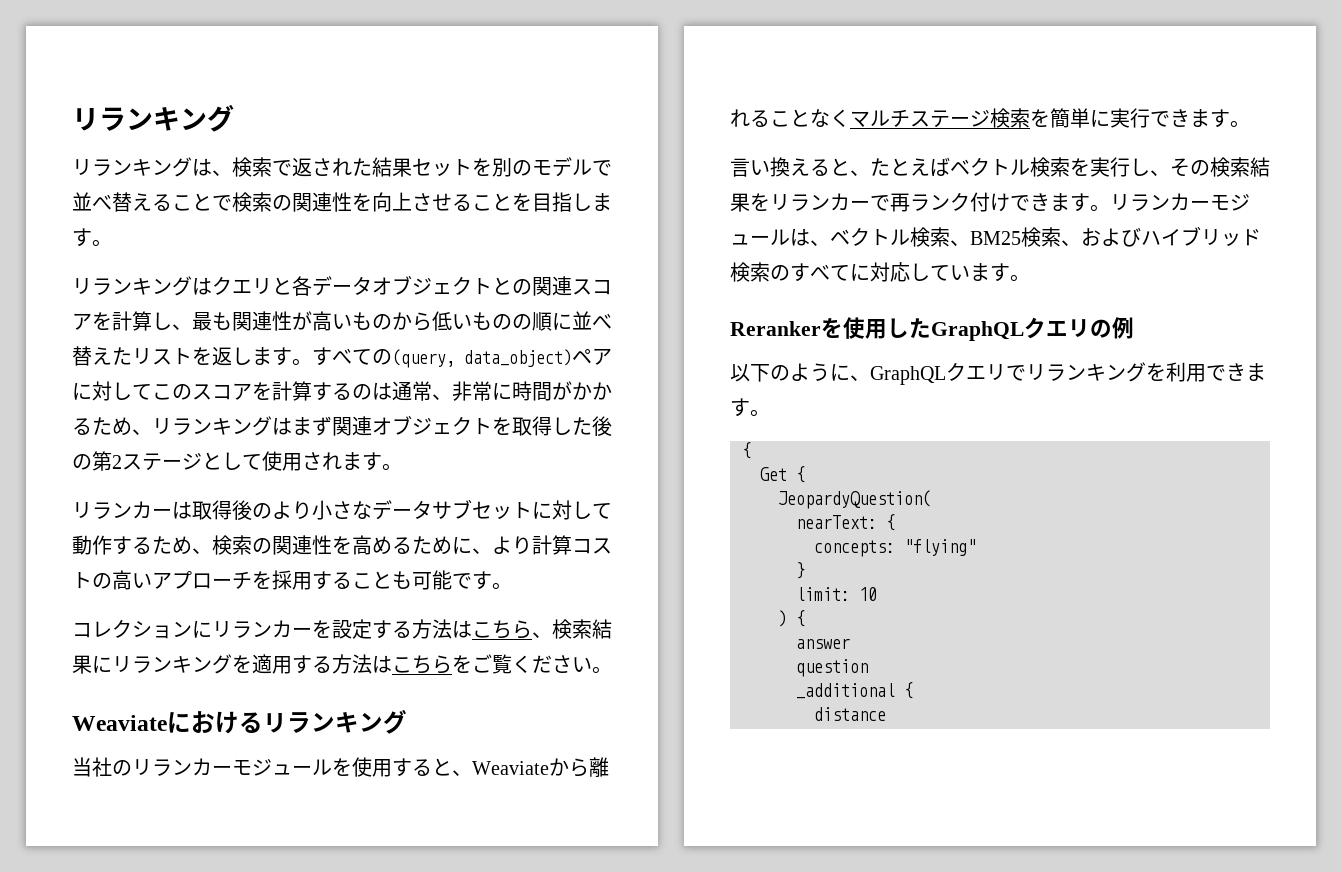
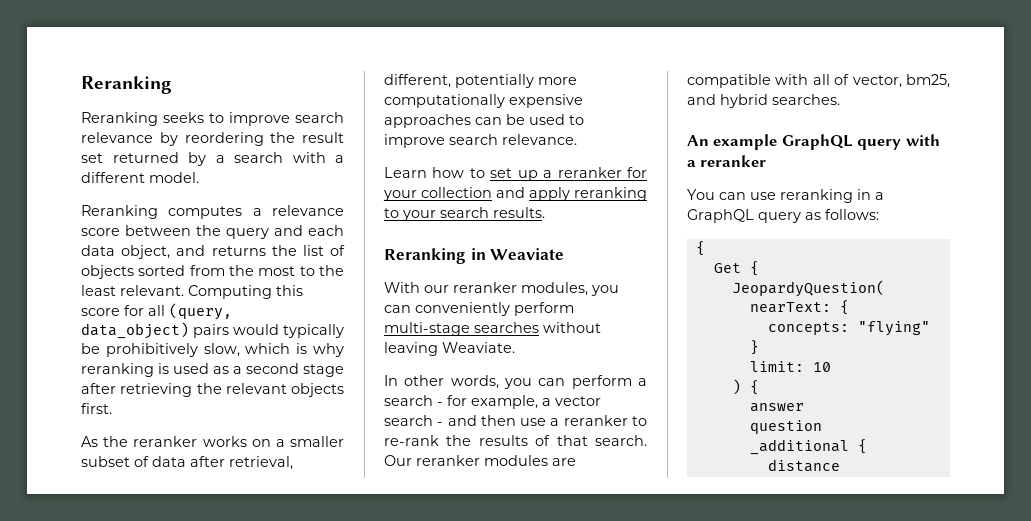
[72,104,234,132] [72,157,612,177] [72,192,612,212] [72,228,112,247] [72,275,612,296] [72,311,612,331] [72,346,612,368] [72,381,612,401] [72,415,612,436] [72,451,402,471] [72,499,612,520] [72,535,612,555] [72,570,512,590] [72,619,612,639] [72,654,612,674] [72,709,407,734] [72,757,609,777] [730,108,1250,128] [730,157,1270,177] [730,192,1250,212] [730,226,1261,247] [730,262,1030,282] [730,317,1134,341] [730,362,1266,385] [730,398,770,417] リランキング // リランキングは、検索で返された結果セットを別のモデルで並べ替えることで検索の関連性を向上させることを目指します。 // リランキングはクエリと各データオブジェクトとの関連スコアを計算し、最も関連性が高いものから低いものの順に並べ替えたリストを返します。すべての(query, data_object)ペアに対してこのスコアを計算するのは通常、非常に時間がかかるため、リランキングはまず関連オブジェクトを取得した後の第2ステージとして使用されます。 // リランカーは取得後のより小さなデータサブセットに対して動作するため、検索の関連性を高めるために、より計算コストの高いアプローチを採用することも可能です。 // コレクションにリランカーを設定する方法はこちら、検索結果にリランキングを適用する方法はこちらをご覧ください。 // Weaviateにおけるリランキング // 当社のリランカーモジュールを使用すると、Weaviateから離れることなくマルチステージ検索を簡単に実行できます。 // 言い換えると、たとえばベクトル検索を実行し、その検索結果をリランカーで再ランク付けできます。リランカーモジュールは、ベクトル検索、BM25検索、およびハイブリッド検索のすべてに対応しています。 // Rerankerを使用したGraphQLクエリの例 // 以下のように、GraphQLクエリでリランキングを利用できます。 -> [81,76,172,94] [81,112,344,126] [81,132,344,146] [81,152,344,166] [81,172,199,183] [81,205,344,219] [81,225,344,239] [81,245,345,259] [81,265,345,279] [81,285,303,299] [81,303,232,320] [81,322,344,339] [81,343,344,357] [81,363,344,377] [81,383,344,397] [81,403,112,414] [81,436,344,447] [81,456,293,470] [384,74,577,88] [384,94,583,108] [384,114,584,128] [384,134,577,148] [384,167,647,181] [383,187,647,201] [384,207,545,221] [384,248,565,264] [384,282,619,296] [384,302,574,316] [384,322,601,336] [384,342,515,356] [384,375,647,389] [384,395,601,409] [384,415,647,426] [384,435,647,446] [384,455,576,466] [687,74,950,88] [687,94,840,108] [687,134,940,150] [687,155,767,167] [687,189,884,203] [687,209,879,223] Reranking // Reranking seeks to improve search relevance by reordering the result set returned by a search with a different model. // Reranking computes a relevance score between the query and each data object, and returns the list of objects sorted from the most to the least relevant. Computing this score for all (query, data_object) pairs would typically be prohibitively slow, which is why reranking is used as a second stage after retrieving the relevant objects first. // As the reranker works on a smaller subset of data after retrieval, different, potentially more computationally expensive approaches can be used to improve search relevance. // Learn how to set up a reranker for your collection and apply reranking to your search results. // Reranking in Weaviate // With our reranker modules, you can conveniently perform multi-stage searches without leaving Weaviate. // In other words, you can perform a search - for example, a vector search - and then use a reranker to re-rank the results of that search. Our reranker modules are compatible with all of vector, bm25, and hybrid searches. // An example GraphQL query with a reranker // You can use reranking in a GraphQL query as follows:

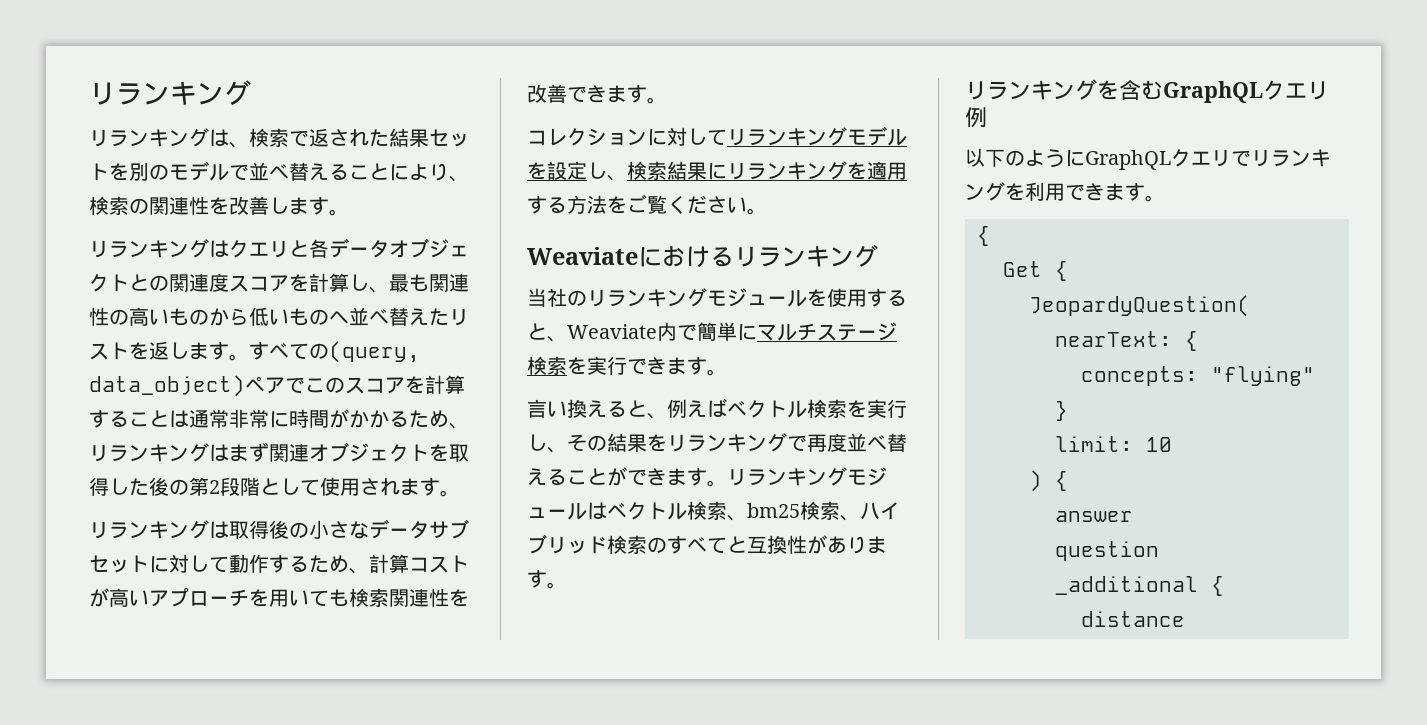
[81,76,172,94] [81,112,344,126] [81,132,344,146] [81,152,344,166] [81,172,199,183] [81,205,344,219] [81,225,344,239] [81,245,345,259] [81,265,345,279] [81,285,303,299] [81,303,232,320] [81,322,344,339] [81,343,344,357] [81,363,344,377] [81,383,344,397] [81,403,112,414] [81,436,344,447] [81,456,293,470] [384,74,577,88] [384,94,583,108] [384,114,584,128] [384,134,577,148] [384,167,647,181] [383,187,647,201] [384,207,545,221] [384,248,565,264] [384,282,619,296] [384,302,574,316] [384,322,601,336] [384,342,515,356] [384,375,647,389] [384,395,601,409] [384,415,647,426] [384,435,647,446] [384,455,576,466] [687,74,950,88] [687,94,840,108] [687,134,940,150] [687,155,767,167] [687,189,884,203] [687,209,879,223] Reranking // Reranking seeks to improve search relevance by reordering the result set returned by a search with a different model. // Reranking computes a relevance score between the query and each data object, and returns the list of objects sorted from the most to the least relevant. Computing this score for all (query, data_object) pairs would typically be prohibitively slow, which is why reranking is used as a second stage after retrieving the relevant objects first. // As the reranker works on a smaller subset of data after retrieval, different, potentially more computationally expensive approaches can be used to improve search relevance. // Learn how to set up a reranker for your collection and apply reranking to your search results. // Reranking in Weaviate // With our reranker modules, you can conveniently perform multi-stage searches without leaving Weaviate. // In other words, you can perform a search - for example, a vector search - and then use a reranker to re-rank the results of that search. Our reranker modules are compatible with all of vector, bm25, and hybrid searches. // An example GraphQL query with a reranker // You can use reranking in a GraphQL query as follows: -> [89,80,251,105] [89,128,469,148] [89,161,469,182] [89,196,349,216] [89,238,469,258] [89,273,469,293] [89,307,469,326] [89,341,420,363] [89,375,465,397] [89,409,469,429] [89,442,469,462] [89,477,460,497] [89,519,469,539] [89,554,469,574] [89,587,469,607] [527,84,667,104] [527,126,907,146] [527,161,907,181] [527,194,767,215] [527,244,878,267] [527,288,907,307] [527,322,897,342] [527,356,727,376] [527,398,907,419] [527,433,907,453] [527,467,887,487] [527,501,900,521] [527,534,887,554] [527,570,567,589] [965,79,1329,103] [965,107,987,128] [965,148,1331,170] [965,182,1165,202] リランキング // リランキングは、検索で返された結果セットを別のモデルで並べ替えることにより、検索の関連性を改善します。 // リランキングはクエリと各データオブジェクトとの関連度スコアを計算し、最も関連性の高いものから低いものへ並べ替えたリストを返します。すべての(query, data_object)ペアでこのスコアを計算することは通常非常に時間がかかるため、リランキングはまず関連オブジェクトを取得した後の第2段階として使用されます。 // リランキングは取得後の小さなデータサブセットに対して動作するため、計算コストが高いアプローチを用いても検索関連性を改善できます。 // コレクションに対してリランキングモデルを設定し、検索結果にリランキングを適用する方法をご覧ください。 // Weaviateにおけるリランキング // 当社のリランキングモジュールを使用すると、Weaviate内で簡単にマルチステージ検索を実行できます。 // 言い換えると、例えばベクトル検索を実行し、その結果をリランキングで再度並べ替えることができます。リランキングモジュールはベクトル検索、bm25検索、ハイブリッド検索のすべてと互換性があります。 // リランキングを含むGraphQLクエリ例 // 以下のようにGraphQLクエリでリランキングを利用できます。

